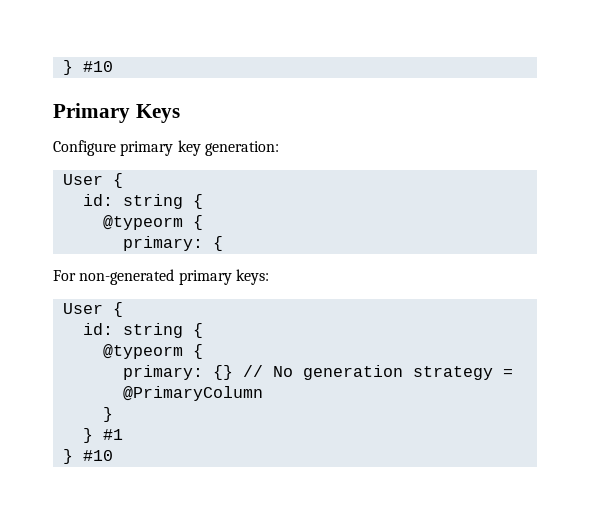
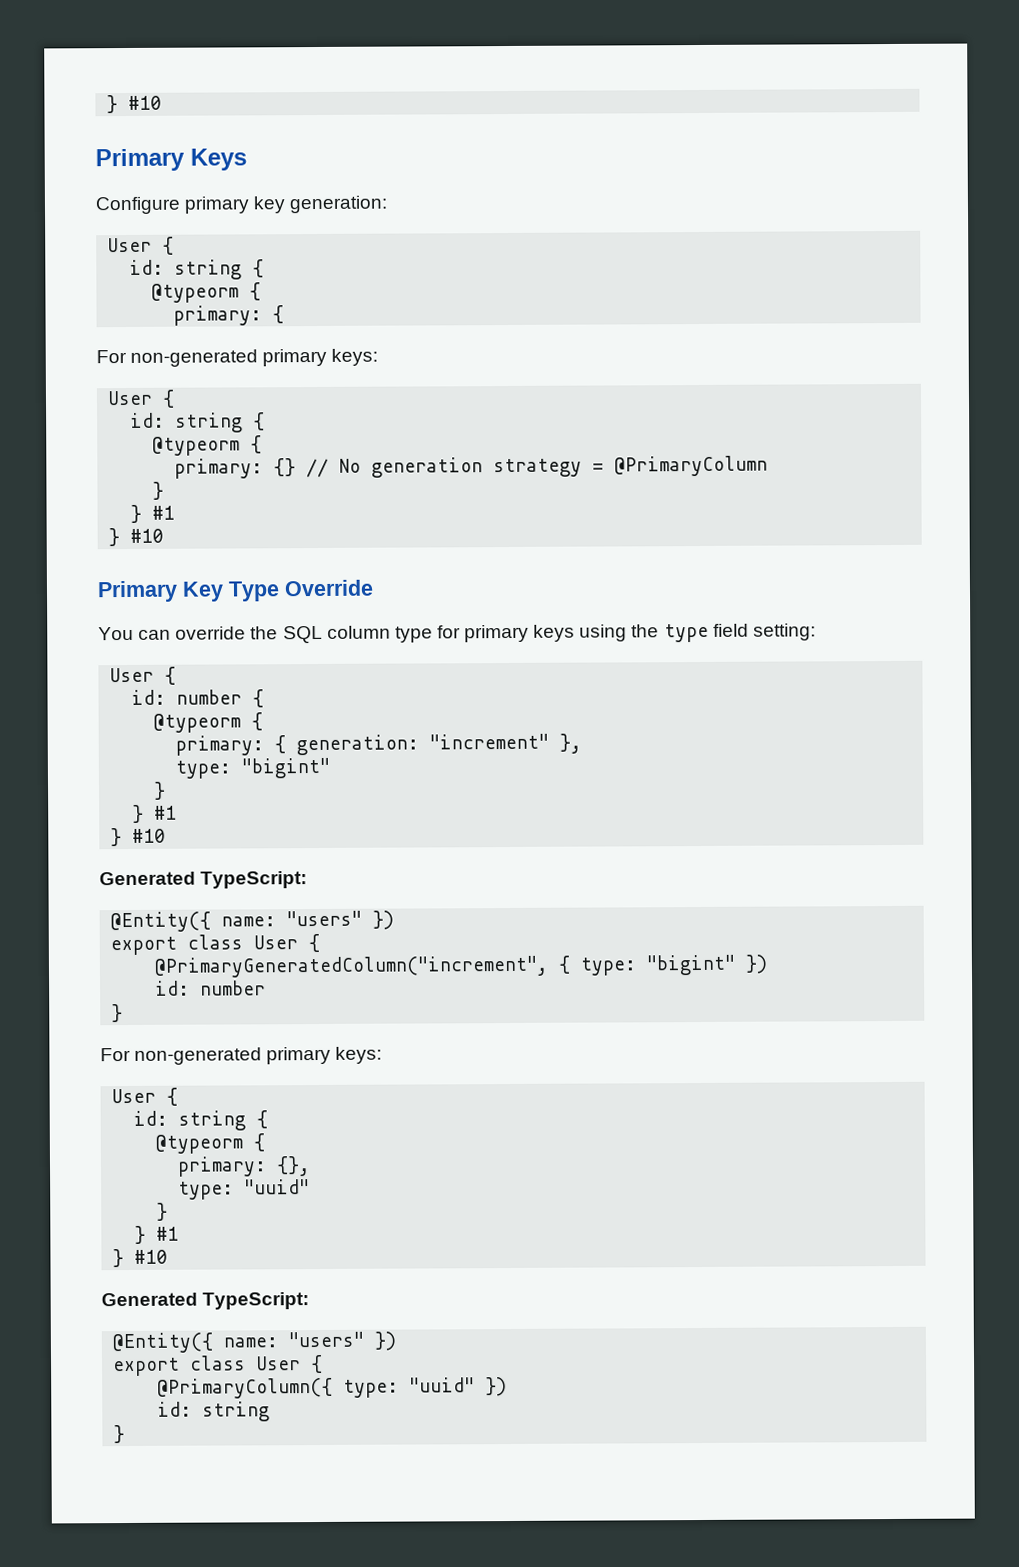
(113, 455) none -> [97,579,374,603] [98,623,816,644] [109,666,177,685] [131,689,265,708] [153,712,264,733] [175,733,583,756] [175,757,331,779] [153,781,167,800] [132,804,178,823] [110,828,167,847] [99,871,308,889] [110,910,395,933] [110,933,321,956] [154,954,768,978] [155,980,267,996] [111,1004,124,1023] [100,1046,383,1065] [111,1087,179,1106] [133,1110,269,1131] [155,1133,266,1154] [177,1156,312,1177] [178,1179,311,1200] [156,1202,169,1221] [134,1225,180,1244] [112,1249,169,1268] [101,1292,310,1310] [112,1331,397,1354] [113,1354,324,1377] [157,1377,508,1399] [157,1401,271,1422] [113,1425,126,1444] // Primary Key Type Override // You can override the SQL column type for primary keys using the type field setting: // User { // id: number { // @typeorm { // primary: { generation: "increment" }, // type: "bigint" // } // } #1 // } #10 // Generated TypeScript: // @Entity({ name: "users" }) // export class User { // @PrimaryGeneratedColumn("increment", { type: "bigint" }) // id: number // } // For non-generated primary keys: // User { // id: string { // @typeorm { // primary: {}, // type: "uuid" // } // } #1 // } #10 // Generated TypeScript: // @Entity({ name: "users" }) // export class User { // @PrimaryColumn({ type: "uuid" }) // id: string // }

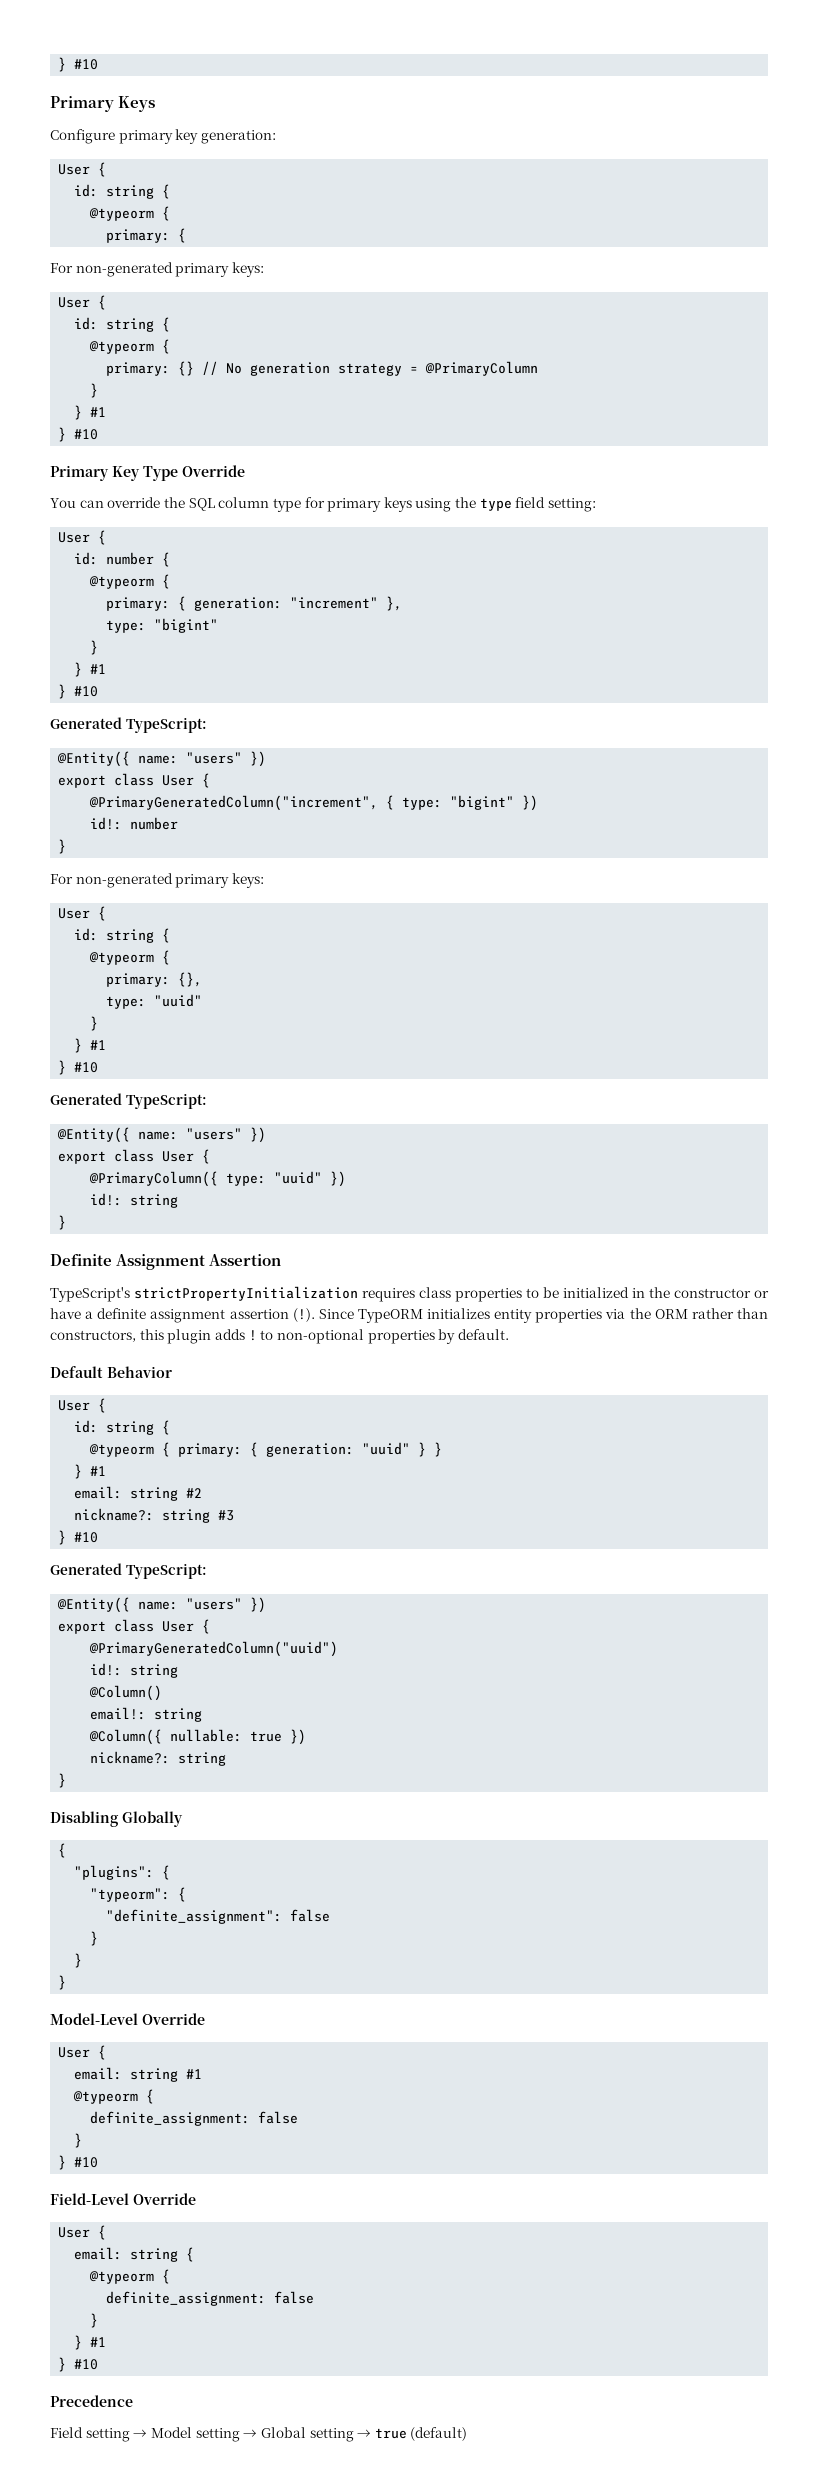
[155,980,191,996] id: -> [90,817,123,830] id!:
[157,1401,271,1422] [113,1425,126,1444] id: string // } -> [90,1193,179,1208] [58,1215,67,1230] [50,1254,282,1270] [50,1286,769,1302] [50,1308,768,1323] [50,1329,509,1344] [50,1366,172,1378] [58,1398,107,1413] [74,1420,171,1435] [89,1442,443,1457] [74,1464,107,1479] [74,1486,203,1501] [74,1508,235,1523] [58,1530,99,1545] [50,1563,207,1579] [57,1597,267,1613] [58,1619,211,1634] [89,1641,339,1657] [90,1663,179,1678] [89,1685,163,1701] [90,1707,203,1722] [89,1729,307,1745] [90,1751,227,1766] [58,1773,67,1788] [50,1811,183,1827] [58,1843,67,1858] [74,1865,171,1880] [90,1887,187,1902] [106,1909,331,1924] [90,1931,99,1946] [74,1953,83,1968] [58,1975,67,1990] [50,2013,205,2025] [58,2045,107,2060] [74,2067,203,2082] [73,2089,155,2104] [90,2111,299,2126] [74,2133,83,2148] [58,2155,99,2170] [50,2193,196,2205] [58,2225,107,2240] [74,2247,195,2262] [89,2269,171,2284] [106,2291,315,2306] [90,2313,99,2328] [74,2335,107,2350] [58,2357,99,2372] [50,2395,133,2407] [50,2427,468,2442] id!: string // } // Definite Assignment Assertion // TypeScript's strictPropertyInitialization requires class properties to be initialized in the constructor or have a definite assignment assertion (!). Since TypeORM initializes entity properties via the ORM rather than constructors, this plugin adds ! to non-optional properties by default. // Default Behavior // User { // id: string { // @typeorm { primary: { generation: "uuid" } } // } #1 // email: string #2 // nickname?: string #3 // } #10 // Generated TypeScript: // @Entity({ name: "users" }) // export class User { // @PrimaryGeneratedColumn("uuid") // id!: string // @Column() // email!: string // @Column({ nullable: true }) // nickname?: string // } // Disabling Globally // { // "plugins": { // "typeorm": { // "definite_assignment": false // } // } // } // Model-Level Override // User { // email: string #1 // @typeorm { // definite_assignment: false // } // } #10 // Field-Level Override // User { // email: string { // @typeorm { // definite_assignment: false // } // } #1 // } #10 // Precedence // Field setting → Model setting → Global setting → true (default)

